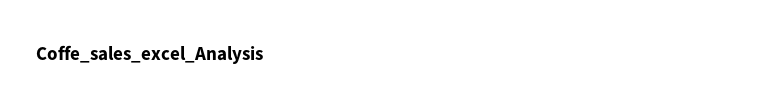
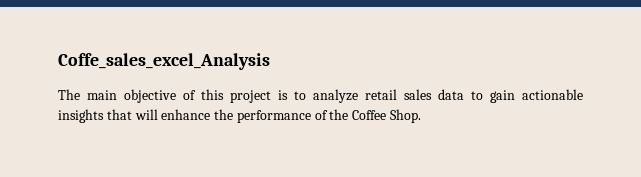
(263, 54) none -> [58,89,583,103] [58,109,422,123] // The main objective of this project is to analyze retail sales data to gain actionable insights that will enhance the performance of the Coffee Shop.

